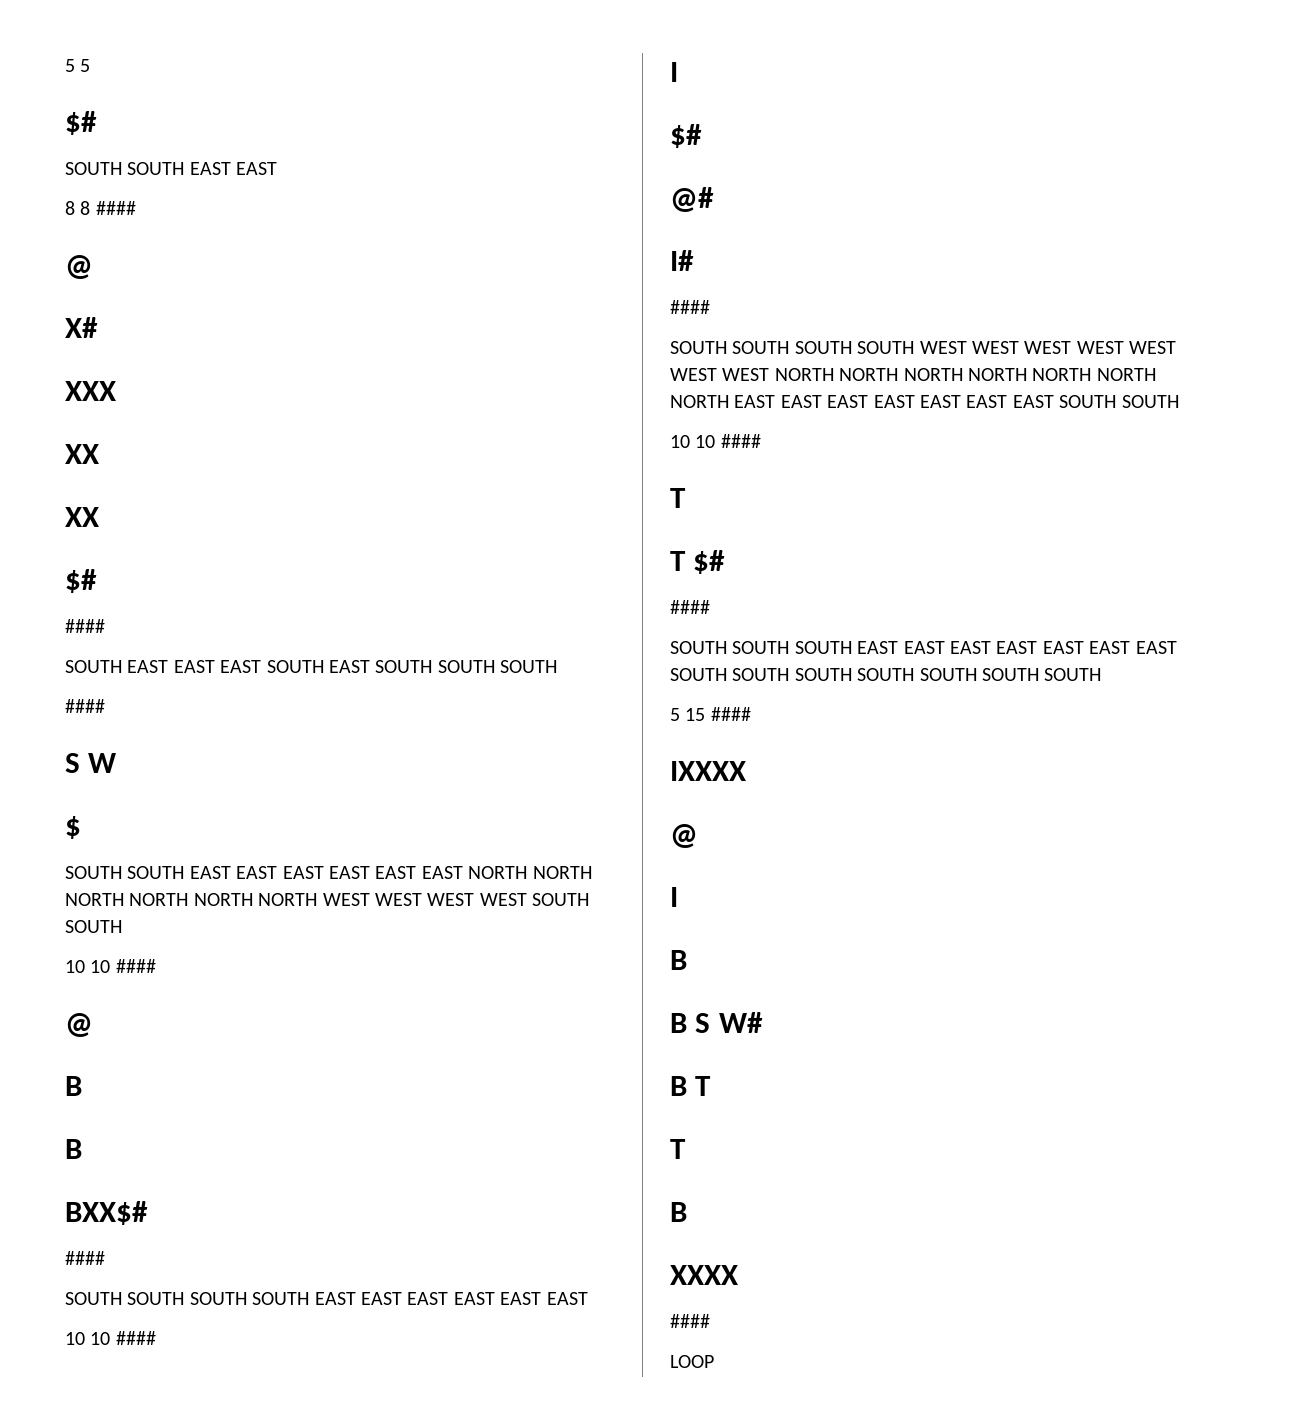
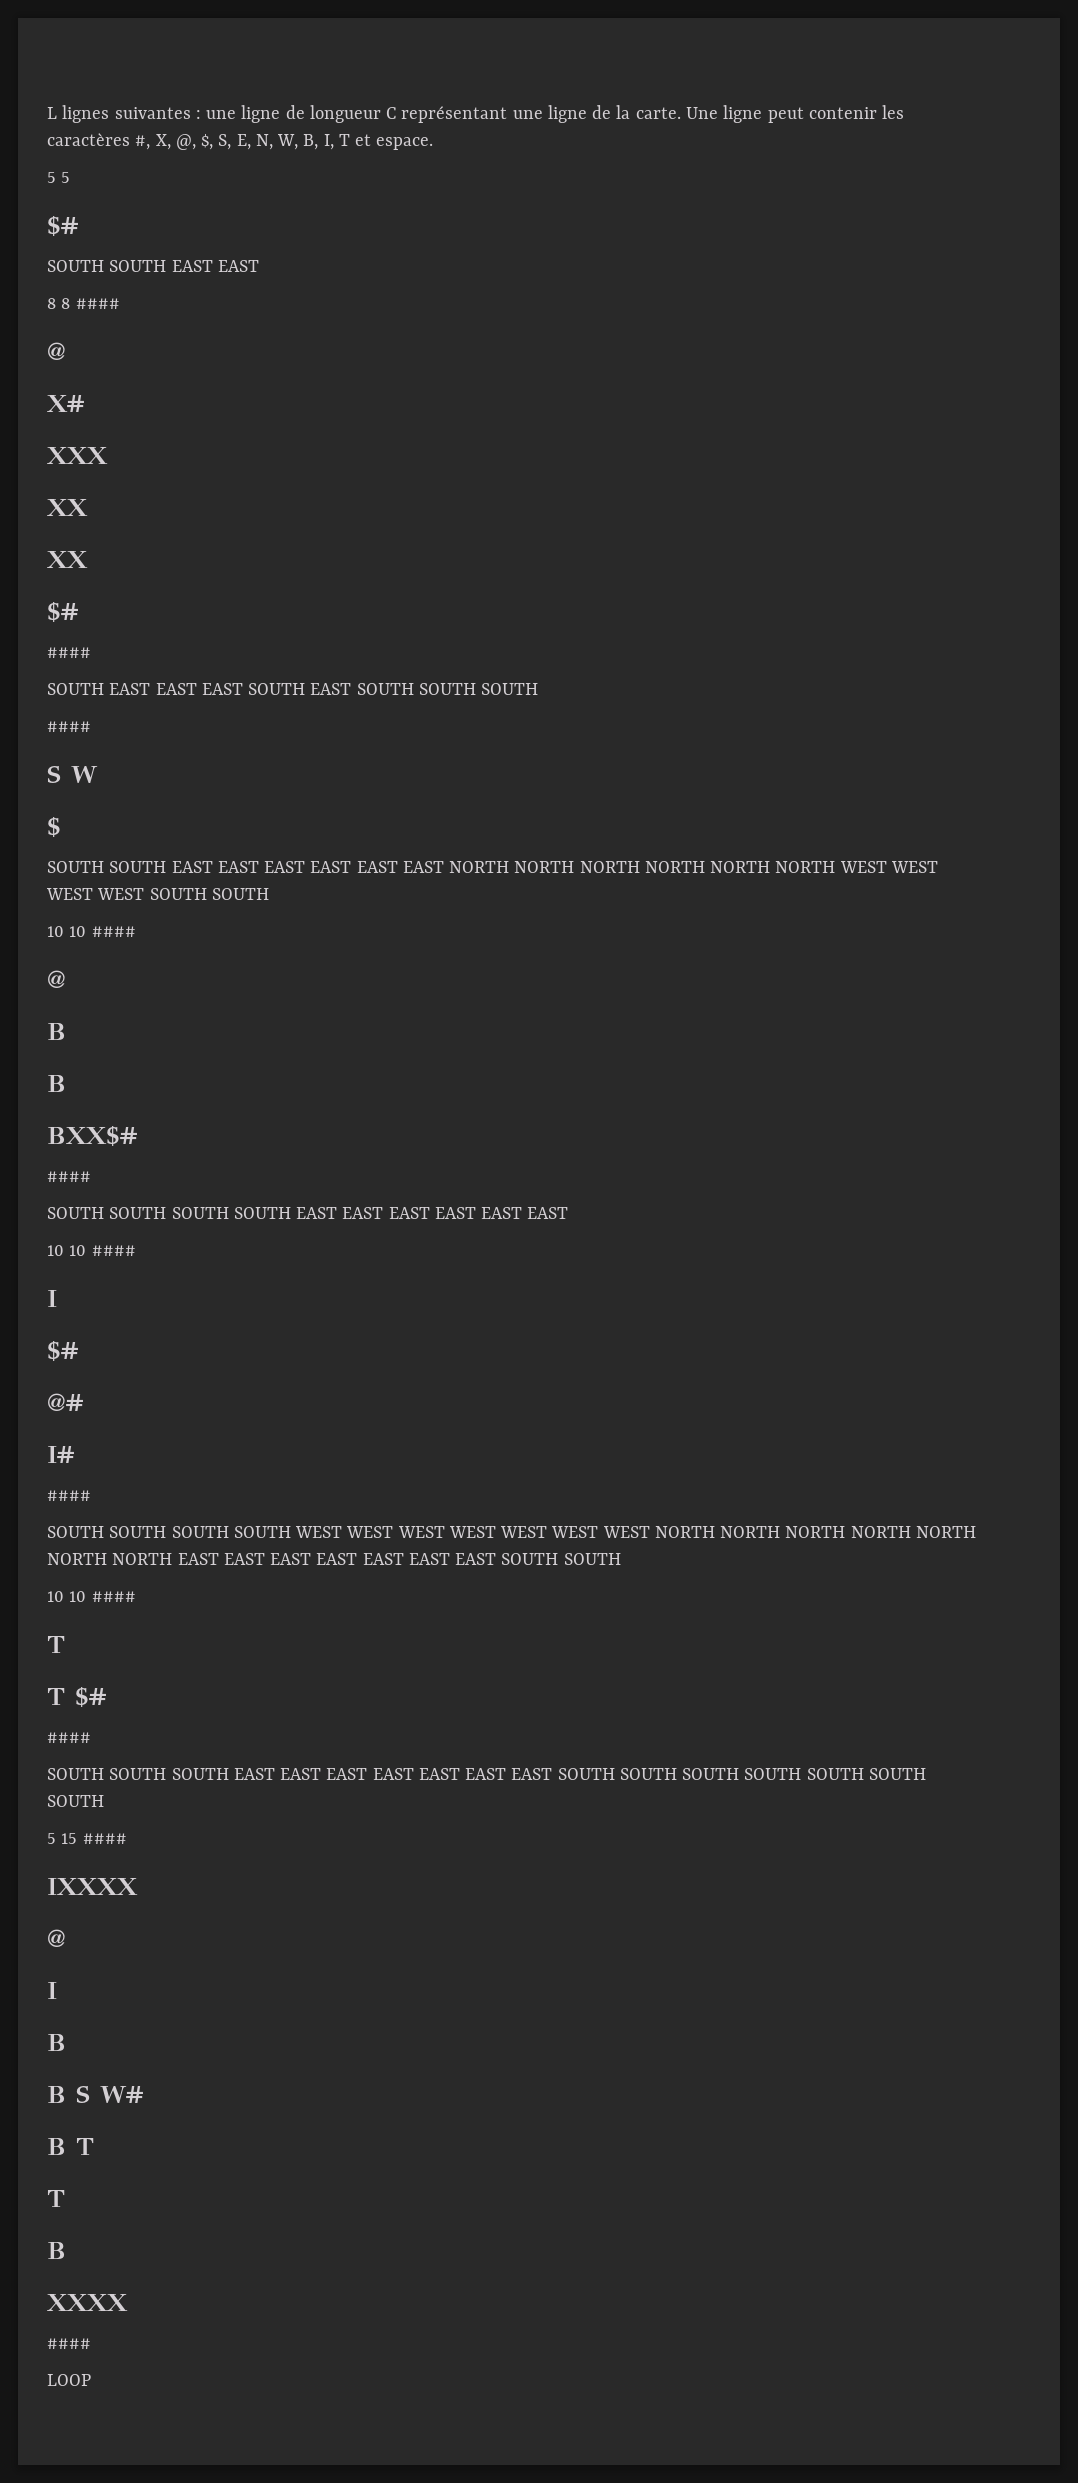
(65, 65) none -> [47,105,905,123] [47,133,434,150] L lignes suivantes : une ligne de longueur C représentant une ligne de la carte. Une ligne peut contenir les caractères #, X, @, $, S, E, N, W, B, I, T et espace. //

